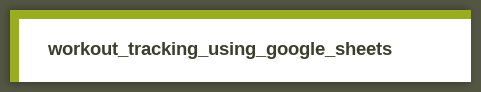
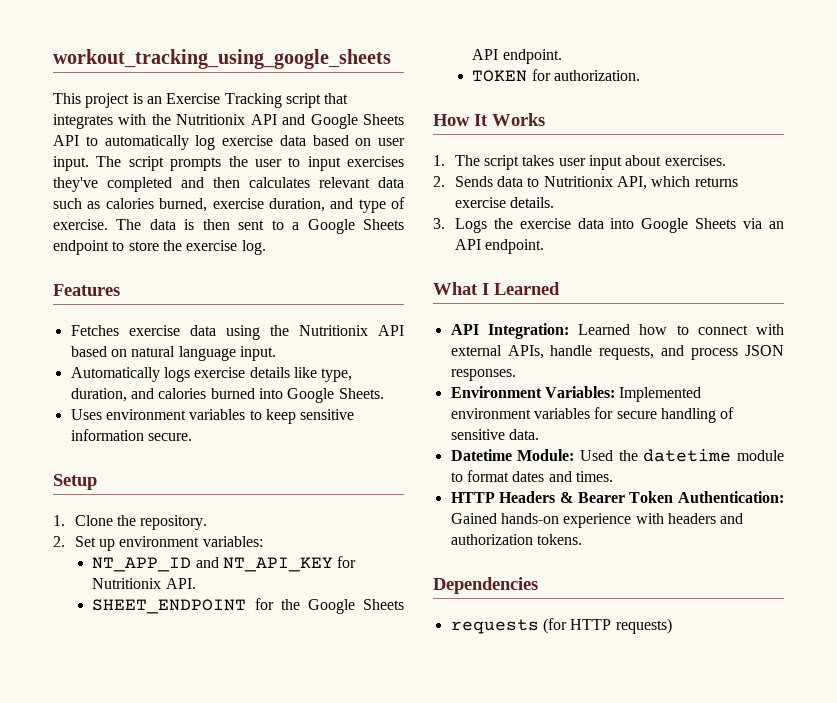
(392, 50) none -> [53,93,349,108] [53,114,404,129] [53,135,405,150] [53,156,404,171] [53,177,404,192] [53,197,405,213] [53,219,405,234] [53,240,266,255] [53,284,120,296] [70,325,404,340] [70,346,276,361] [70,367,353,382] [70,388,384,403] [70,409,355,424] [70,429,192,441] [53,474,97,490] [53,515,208,530] [53,536,263,551] [92,556,357,572] [92,578,196,589] [92,598,405,614] [472,49,562,64] [472,69,641,82] [433,113,545,126] [433,155,726,170] [433,176,738,190] [454,197,555,208] [433,218,784,233] [454,239,545,254] [433,282,560,295] [450,323,784,339] [450,345,784,360] [450,369,516,381] [450,386,702,402] [450,407,735,423] [450,429,539,440] [450,449,784,462] [450,470,613,482] [450,491,784,503] [450,513,744,528] [450,534,582,545] [433,577,538,594] [450,618,672,634] // This project is an Exercise Tracking script that integrates with the Nutritionix API and Google Sheets API to automatically log exercise data based on user input. The script prompts the user to input exercises they've completed and then calculates relevant data such as calories burned, exercise duration, and type of exercise. The data is then sent to a Google Sheets endpoint to store the exercise log. // Features // Fetches exercise data using the Nutritionix API based on natural language input. // Automatically logs exercise details like type, duration, and calories burned into Google Sheets. // Uses environment variables to keep sensitive information secure. // Setup // 1. Clone the repository. // 2. Set up environment variables: // NT_APP_ID and NT_API_KEY for Nutritionix API. // SHEET_ENDPOINT for the Google Sheets API endpoint. // TOKEN for authorization. // How It Works // 1. The script takes user input about exercises. // 2. Sends data to Nutritionix API, which returns exercise details. // 3. Logs the exercise data into Google Sheets via an API endpoint. // What I Learned // API Integration: Learned how to connect with external APIs, handle requests, and process JSON responses. // Environment Variables: Implemented environment variables for secure handling of sensitive data. // Datetime Module: Used the datetime module to format dates and times. // HTTP Headers & Bearer Token Authentication: Gained hands-on experience with headers and authorization tokens. // Dependencies // requests (for HTTP requests)

